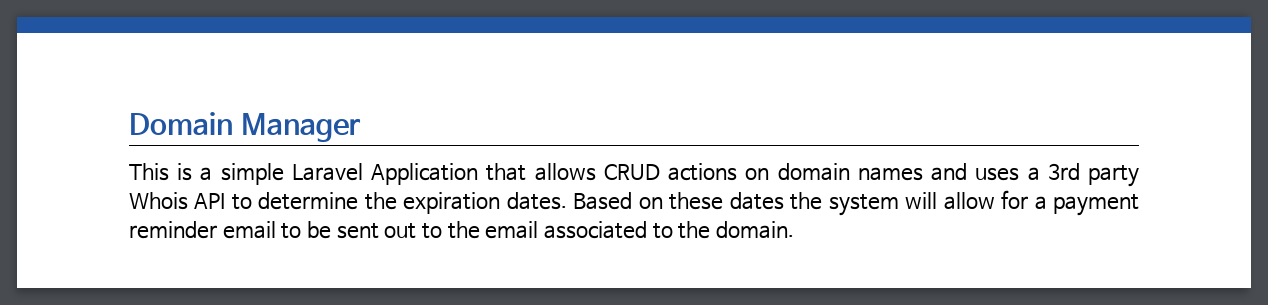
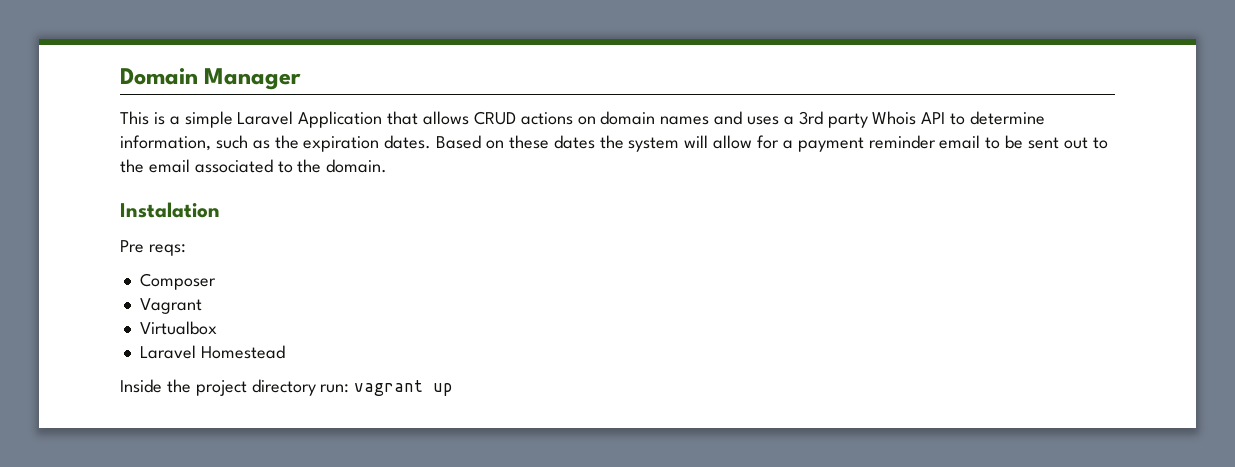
(359, 201) none -> [120,135,270,151] information, such as
(794, 230) none -> [120,202,220,218] [120,240,186,256] [139,273,216,290] [139,298,202,314] [139,321,217,335] [139,345,285,359] [120,379,454,396] // Instalation // Pre reqs: // Composer // Vagrant // Virtualbox // Laravel Homestead // Inside the project directory run: vagrant up

